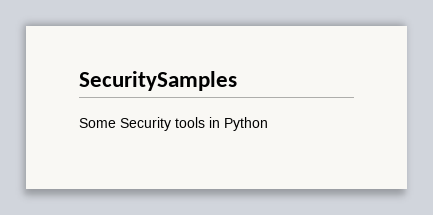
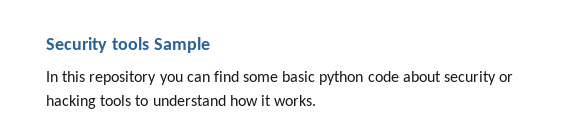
[79,71,237,91] [79,117,268,131] SecuritySamples // Some Security tools in Python -> [46,37,210,53] [46,71,514,85] [46,95,317,109] Security tools Sample // In this repository you can find some basic python code about security or hacking tools to understand how it works.

